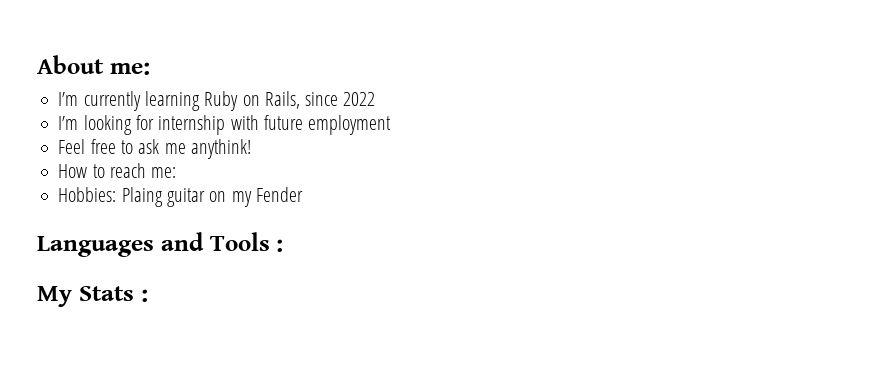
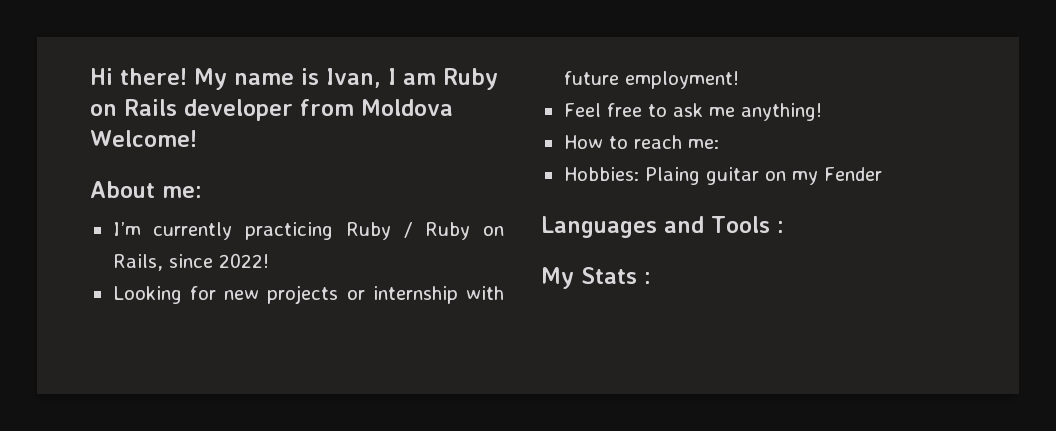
(37, 64) none -> [90,68,498,90] [90,99,453,121] [90,130,197,147] Hi there! My name is Ivan, I am Ruby on Rails developer from Moldova Welcome! //
[144,91,200,111] learning -> [245,222,413,240] practicing Ruby /
[343,92,376,106] [58,115,154,135] 2022 // I’m looking for -> [218,253,269,268] [112,285,365,304] 2022! // Looking for new projects or
[308,115,392,135] employment -> [624,71,739,89] employment!
[190,139,251,159] anythink! -> [740,103,822,121] anything!

